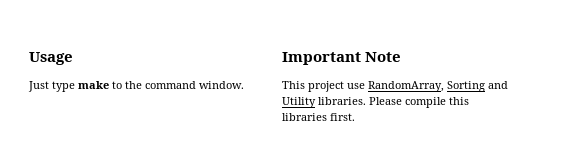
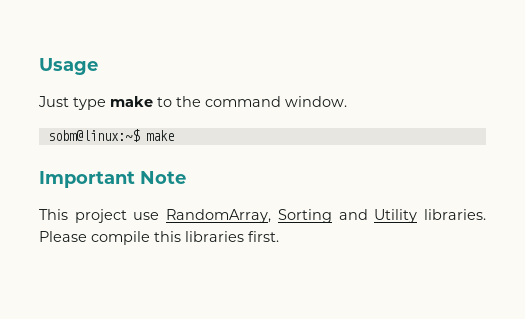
(244, 85) none -> [47,129,174,142] // sobm@linux:~$ make

